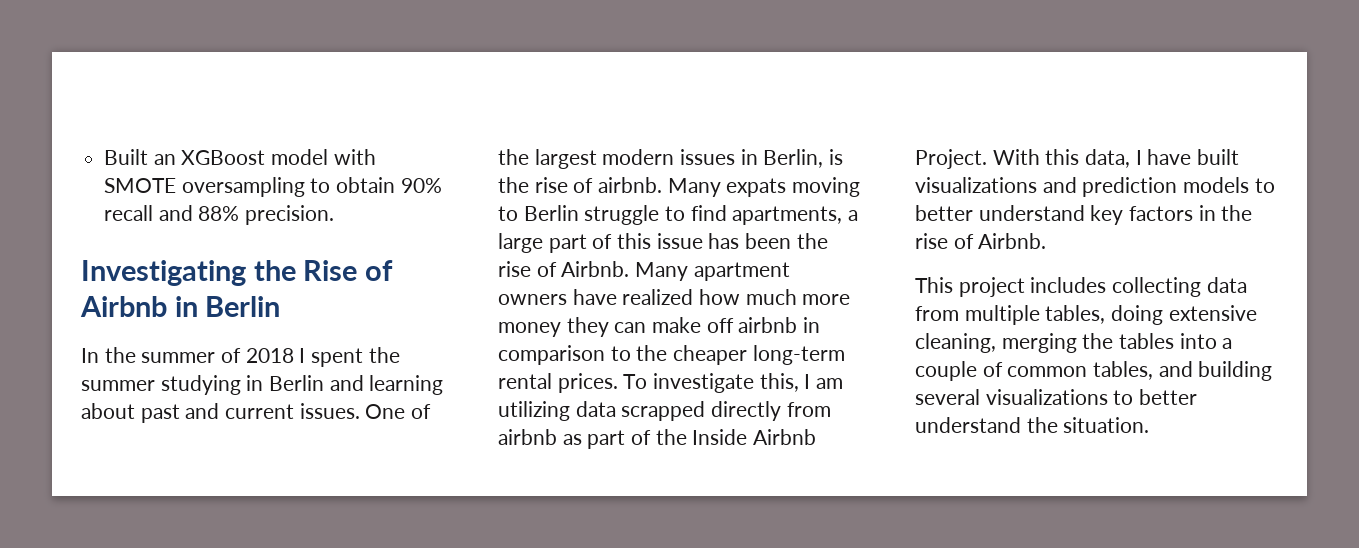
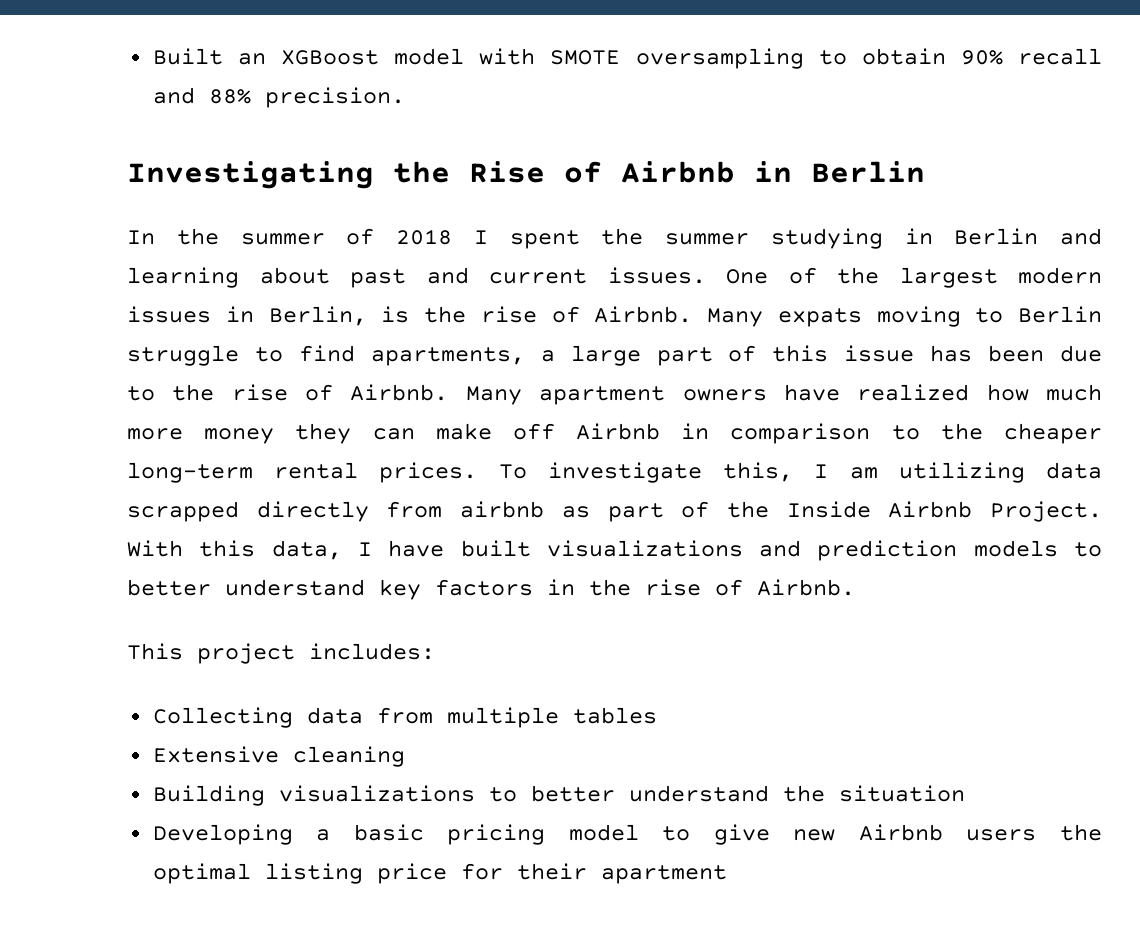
[598,177,663,193] airbnb. -> [594,306,693,323] Airbnb.
(792, 241) none -> [1059,345,1102,362] [127,386,155,401] due to
[738,317,798,333] airbnb -> [576,423,661,440] Airbnb
[1030,277,1202,297] includes collecting -> [309,643,435,660] [152,707,293,728] includes: // Collecting
[1045,305,1257,325] [915,333,1233,353] [915,361,1273,381] [915,389,980,405] tables, doing extensive cleaning, merging the tables into a couple of common tables, and building several -> [572,707,657,724] [152,746,405,767] [152,785,265,806] tables // Extensive cleaning // Building
[1063,417,1150,433] situation. -> [838,785,965,802] [152,824,1102,845] [152,863,727,884] situation // Developing a basic pricing model to give new Airbnb users the optimal listing price for their apartment

